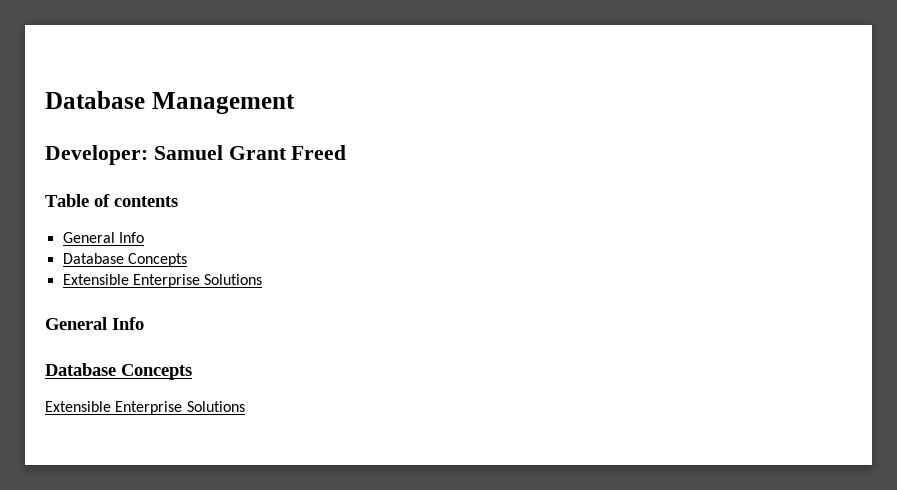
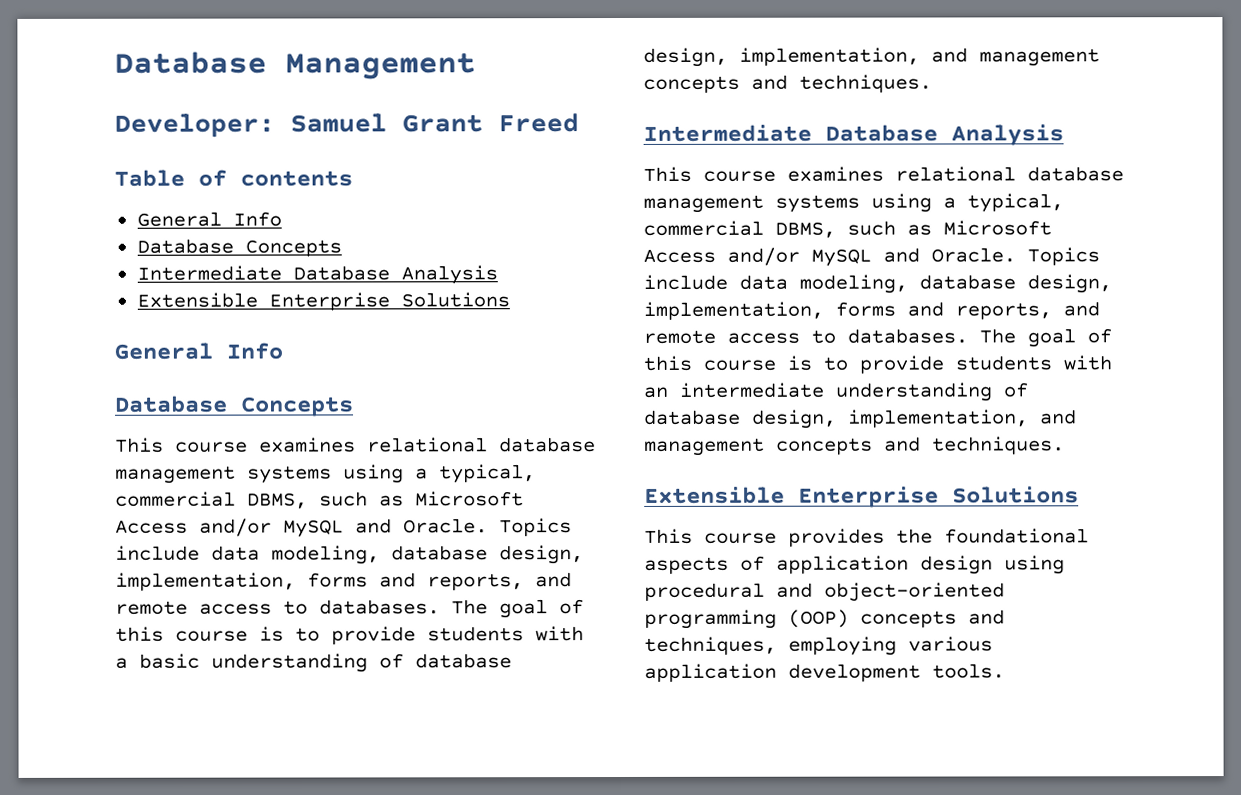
(187, 260) none -> [136,265,498,285] // Intermediate Database Analysis
[45,401,245,415] Extensible Enterprise Solutions -> [115,437,596,453] [115,464,536,484] [115,491,524,509] [115,518,572,538] [115,545,584,565] [115,572,572,591] [115,599,584,619] [115,626,584,645] [115,653,512,673] [643,47,1100,67] [643,74,932,93] [643,124,1064,146] [643,166,1124,182] [643,193,1064,213] [643,220,1052,238] [643,247,1100,267] [643,274,1112,294] [643,301,1100,320] [643,328,1112,348] [643,355,1112,374] [643,382,1029,402] [644,409,1077,429] [644,436,1065,456] [644,486,1079,508] [644,528,1089,547] [644,555,1065,575] [644,582,1005,602] [644,609,1005,629] [644,636,993,656] [644,663,1005,682] This course examines relational database management systems using a typical, commercial DBMS, such as Microsoft Access and/or MySQL and Oracle. Topics include data modeling, database design, implementation, forms and reports, and remote access to databases. The goal of this course is to provide students with a basic understanding of database design, implementation, and management concepts and techniques. // Intermediate Database Analysis // This course examines relational database management systems using a typical, commercial DBMS, such as Microsoft Access and/or MySQL and Oracle. Topics include data modeling, database design, implementation, forms and reports, and remote access to databases. The goal of this course is to provide students with an intermediate understanding of database design, implementation, and management concepts and techniques. // Extensible Enterprise Solutions // This course provides the foundational aspects of application design using procedural and object-oriented programming (OOP) concepts and techniques, employing various application development tools.

